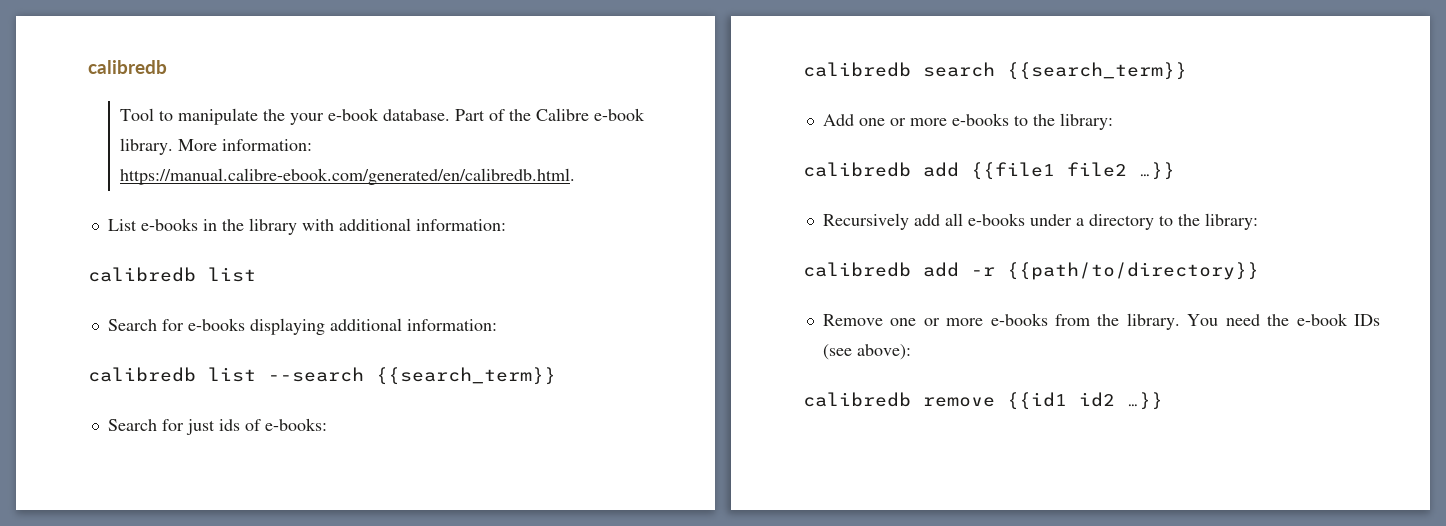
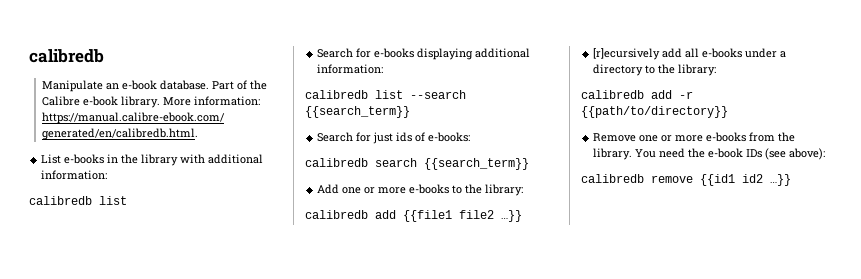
[120,108,325,125] Tool to manipulate the your -> [42,80,120,92] Manipulate an
[822,213,909,230] Recursively -> [593,48,661,60] [r]ecursively

